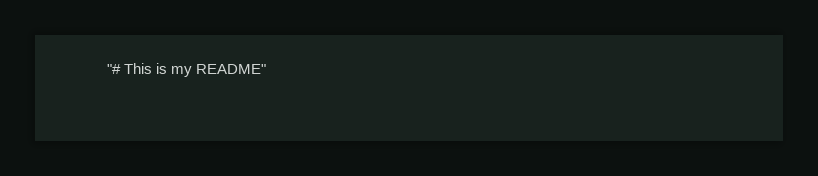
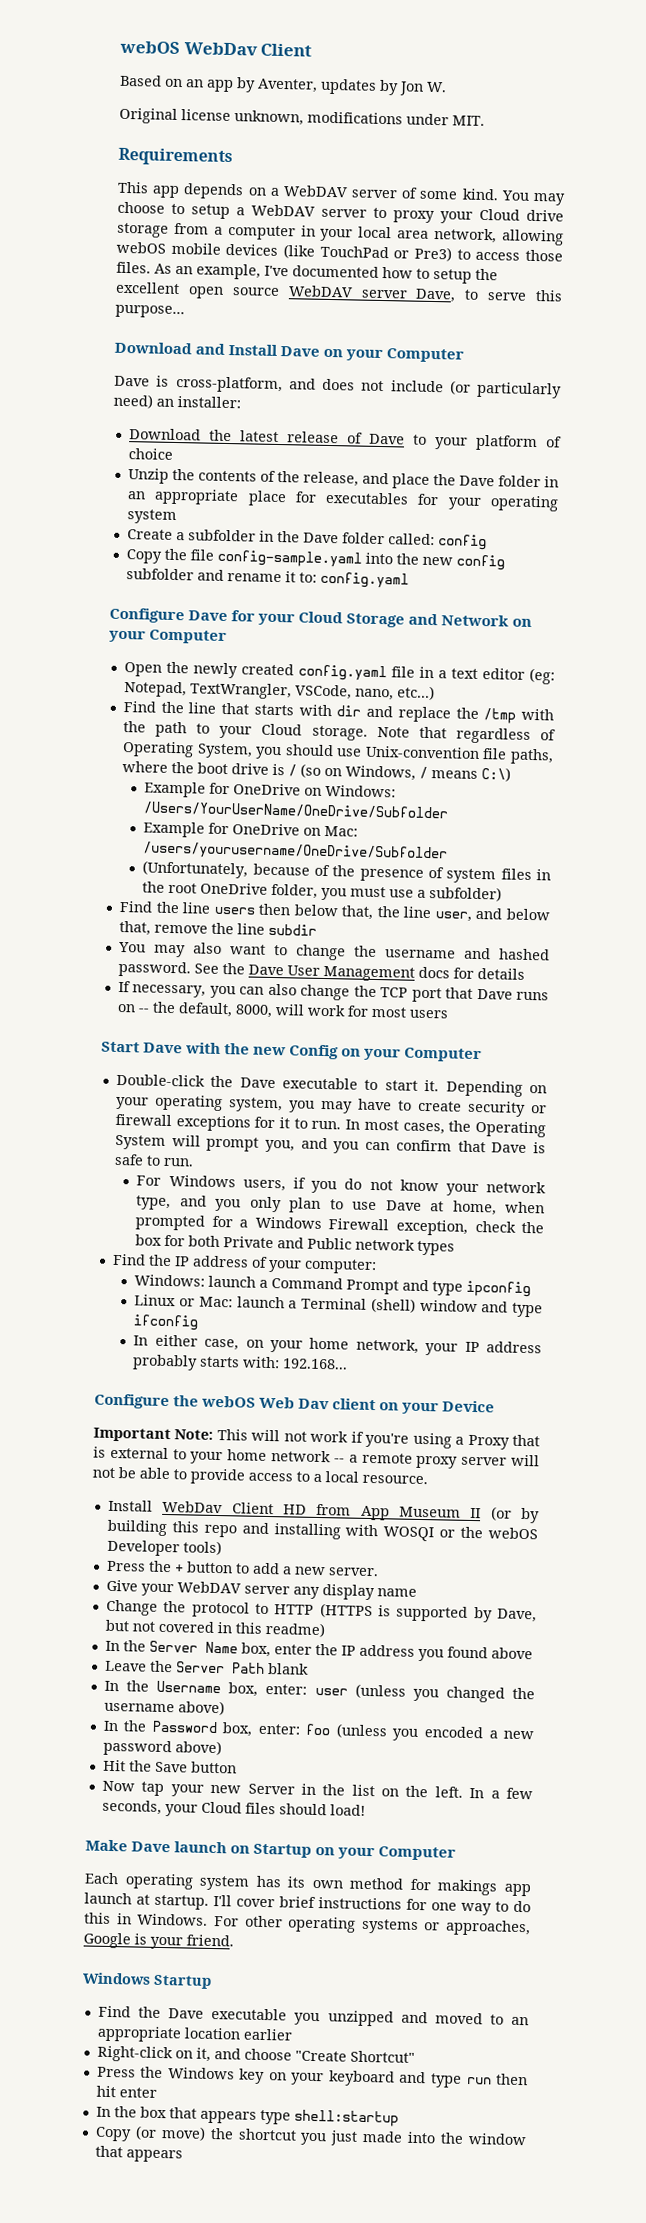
[107,63,267,77] "# This is my README" -> [119,40,313,57] [120,74,447,96] [119,107,485,126] [118,147,233,167] [117,181,565,206] [117,201,564,224] [117,222,564,246] [116,241,563,262] [116,261,498,284] [115,281,563,303] [115,304,185,319] [114,341,465,363] [114,375,562,399] [113,393,241,409] [128,428,562,452] [127,448,173,460] [127,468,559,489] [126,488,559,512] [126,509,177,525] [126,529,487,551] [125,548,505,571] [125,568,409,589] [109,607,533,628] [109,629,228,645] [123,661,555,685] [123,681,435,701] [122,701,554,724] [122,721,556,744] [121,741,554,765] [121,761,511,782] [144,781,397,798] [143,801,449,820] [143,821,359,838] [142,841,449,863] [142,860,552,884] [142,881,503,902] [118,900,550,922] [118,920,317,936] [117,941,550,961] [117,960,525,982] [117,980,549,1003] [116,1001,448,1019] [101,1041,483,1063] [115,1073,548,1097] [115,1094,547,1117] [114,1113,546,1138] [114,1134,546,1154] [113,1153,194,1167] [136,1174,546,1197] [136,1195,545,1216] [135,1214,544,1236] [135,1234,456,1256] [111,1253,377,1275] [134,1274,532,1298] [134,1294,543,1318] [133,1314,199,1331] [133,1334,542,1356] [132,1354,349,1371] [94,1393,496,1415] [93,1427,540,1450] [93,1446,540,1469] [92,1467,428,1485] [107,1499,541,1524] [106,1519,538,1542] [106,1539,222,1557] [105,1560,379,1577] [105,1579,417,1601] [105,1599,538,1623] [104,1619,325,1638] [104,1640,533,1662] [104,1660,309,1675] [103,1680,535,1703] [103,1700,225,1716] [102,1720,534,1741] [102,1739,222,1757] [102,1759,237,1774] [101,1780,533,1800] [101,1799,366,1817] [85,1839,457,1861] [84,1872,531,1897] [84,1892,531,1916] [84,1912,531,1937] [83,1932,234,1950] [82,1972,212,1989] [97,2005,529,2027] [96,2025,293,2043] [96,2045,415,2063] [96,2066,528,2088] [95,2085,157,2098] [95,2106,399,2127] [94,2125,527,2146] [94,2145,183,2163] webOS WebDav Client // Based on an app by Aventer, updates by Jon W. // Original license unknown, modifications under MIT. // Requirements // This app depends on a WebDAV server of some kind. You may choose to setup a WebDAV server to proxy your Cloud drive storage from a computer in your local area network, allowing webOS mobile devices (like TouchPad or Pre3) to access those files. As an example, I've documented how to setup the excellent open source WebDAV server Dave, to serve this purpose... // Download and Install Dave on your Computer // Dave is cross-platform, and does not include (or particularly need) an installer: // Download the latest release of Dave to your platform of choice // Unzip the contents of the release, and place the Dave folder in an appropriate place for executables for your operating system // Create a subfolder in the Dave folder called: config // Copy the file config-sample.yaml into the new config subfolder and rename it to: config.yaml // Configure Dave for your Cloud Storage and Network on your Computer // Open the newly created config.yaml file in a text editor (eg: Notepad, TextWrangler, VSCode, nano, etc...) // Find the line that starts with dir and replace the /tmp with the path to your Cloud storage. Note that regardless of Operating System, you should use Unix-convention file paths, where the boot drive is / (so on Windows, / means C:\) // Example for OneDrive on Windows: /Users/YourUserName/OneDrive/Subfolder // Example for OneDrive on Mac: /users/yourusername/OneDrive/Subfolder // (Unfortunately, because of the presence of system files in the root OneDrive folder, you must use a subfolder) // Find the line users then below that, the line user, and below that, remove the line subdir // You may also want to change the username and hashed password. See the Dave User Management docs for details // If necessary, you can also change the TCP port that Dave runs on -- the default, 8000, will work for most users // Start Dave with the new Config on your Computer // Double-click the Dave executable to start it. Depending on your operating system, you may have to create security or firewall exceptions for it to run. In most cases, the Operating System will prompt you, and you can confirm that Dave is safe to run. // For Windows users, if you do not know your network type, and you only plan to use Dave at home, when prompted for a Windows Firewall exception, check the box for both Private and Public network types // Find the IP address of your computer: // Windows: launch a Command Prompt and type ipconfig // Linux or Mac: launch a Terminal (shell) window and type ifconfig // In either case, on your home network, your IP address probably starts with: 192.168... // Configure the webOS Web Dav client on your Device // Important Note: This will not work if you're using a Proxy that is external to your home network -- a remote proxy server will not be able to provide access to a local resource. // Install WebDav Client HD from App Museum II (or by building this repo and installing with WOSQI or the webOS Developer tools) // Press the + button to add a new server. // Give your WebDAV server any display name // Change the protocol to HTTP (HTTPS is supported by Dave, but not covered in this readme) // In the Server Name box, enter the IP address you found above // Leave the Server Path blank // In the Username box, enter: user (unless you changed the username above) // In the Password box, enter: foo (unless you encoded a new password above) // Hit the Save button // Now tap your new Server in the list on the left. In a few seconds, your Cloud files should load! // Make Dave launch on Startup on your Computer // Each operating system has its own method for makings app launch at startup. I'll cover brief instructions for one way to do this in Windows. For other operating systems or approaches, Google is your friend. // Windows Startup // Find the Dave executable you unzipped and moved to an appropriate location earlier // Right-click on it, and choose "Create Shortcut" // Press the Windows key on your keyboard and type run then hit enter // In the box that appears type shell:startup // Copy (or move) the shortcut you just made into the window that appears

